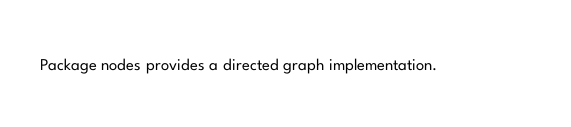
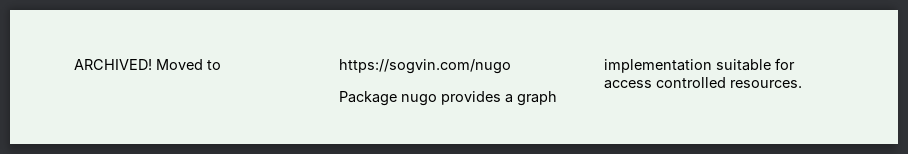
[40,58,437,74] Package nodes provides a directed graph implementation. -> [74,59,511,74] [339,91,557,106] [604,58,795,73] [604,77,802,89] ARCHIVED! Moved to https://sogvin.com/nugo // Package nugo provides a graph implementation suitable for access controlled resources.

